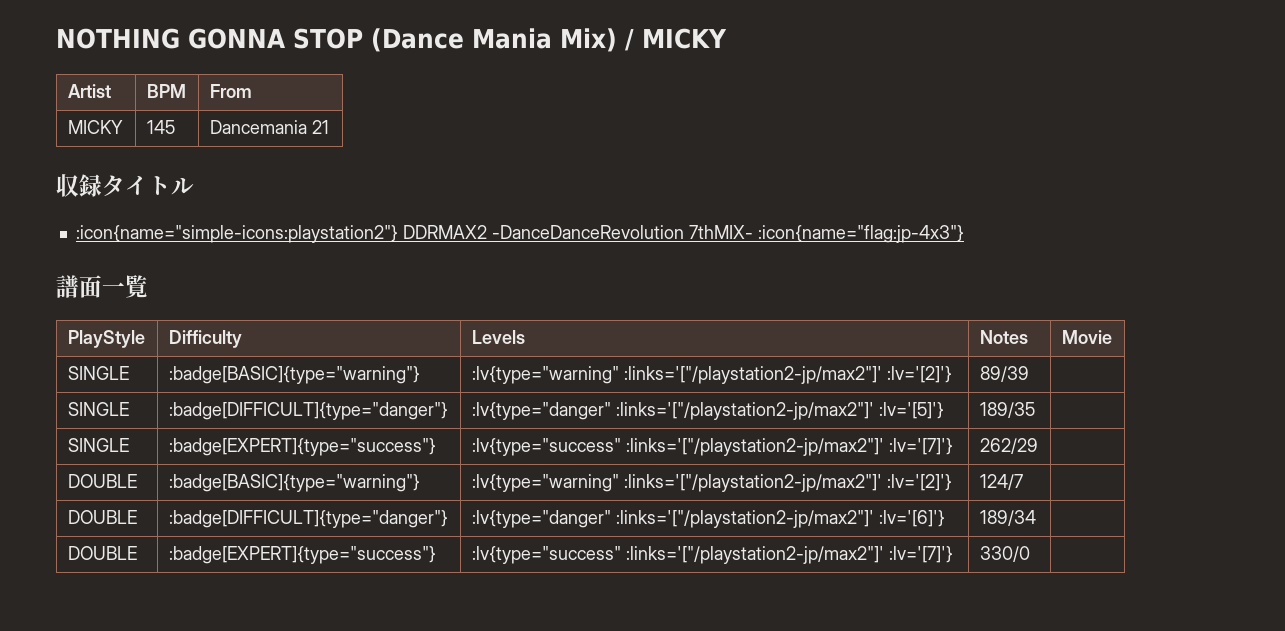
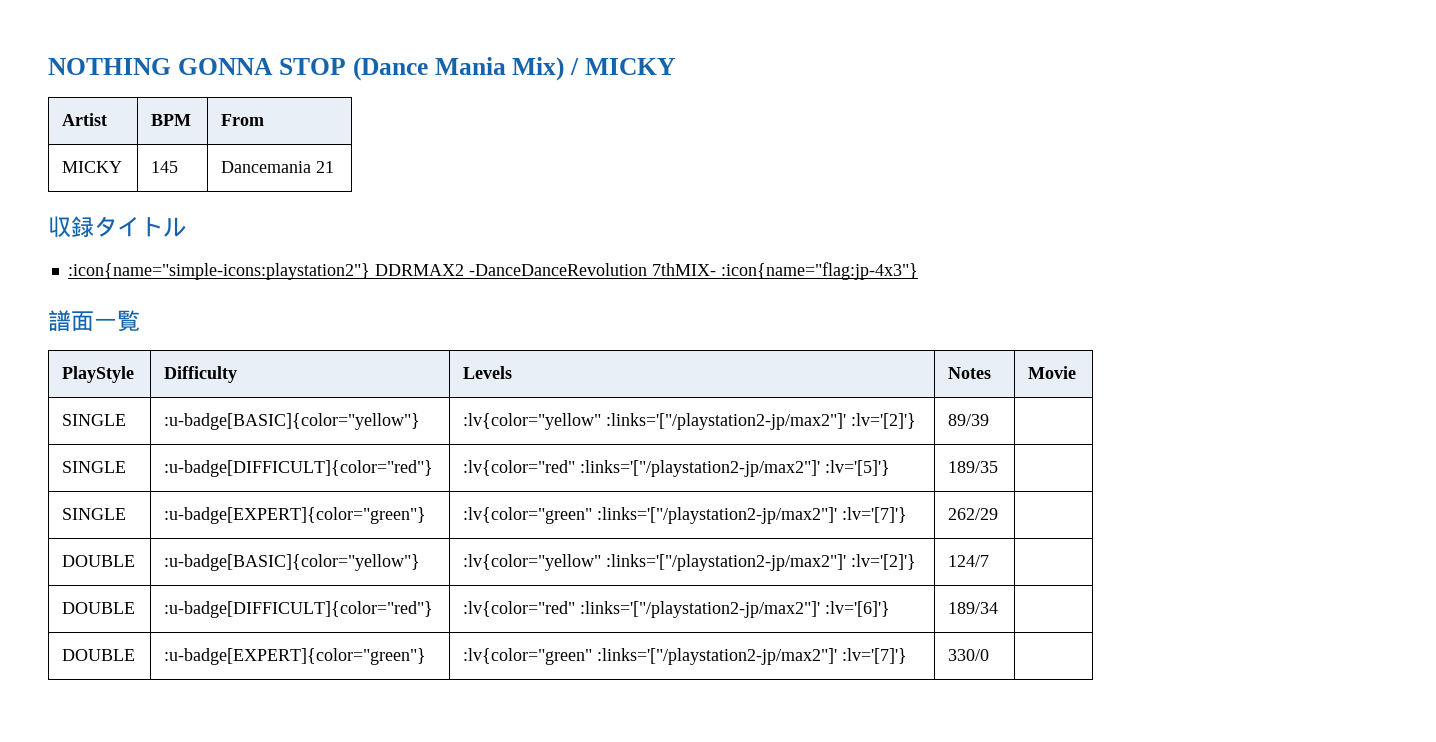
[168,366,420,384] [471,366,619,384] :badge[BASIC]{type="warning"} | :lv{type="warning" -> [164,413,421,430] [463,413,602,430] :u-badge[BASIC]{color="yellow"} | :lv{color="yellow"
[168,402,448,420] [471,402,611,420] :badge[DIFFICULT]{type="danger"} | :lv{type="danger" -> [164,460,434,477] [463,460,576,476] :u-badge[DIFFICULT]{color="red"} | :lv{color="red"
[168,438,436,456] [471,438,621,456] :badge[EXPERT]{type="success"} | :lv{type="success" -> [164,507,427,524] [463,507,593,524] :u-badge[EXPERT]{color="green"} | :lv{color="green"
[168,474,420,492] [471,474,619,492] :badge[BASIC]{type="warning"} | :lv{type="warning" -> [164,554,421,571] [463,554,602,571] :u-badge[BASIC]{color="yellow"} | :lv{color="yellow"
[168,510,448,528] [471,510,611,528] :badge[DIFFICULT]{type="danger"} | :lv{type="danger" -> [164,601,434,618] [463,601,576,617] :u-badge[DIFFICULT]{color="red"} | :lv{color="red"
[168,546,436,564] [471,546,621,564] :badge[EXPERT]{type="success"} | :lv{type="success" -> [164,648,427,665] [463,648,593,665] :u-badge[EXPERT]{color="green"} | :lv{color="green"

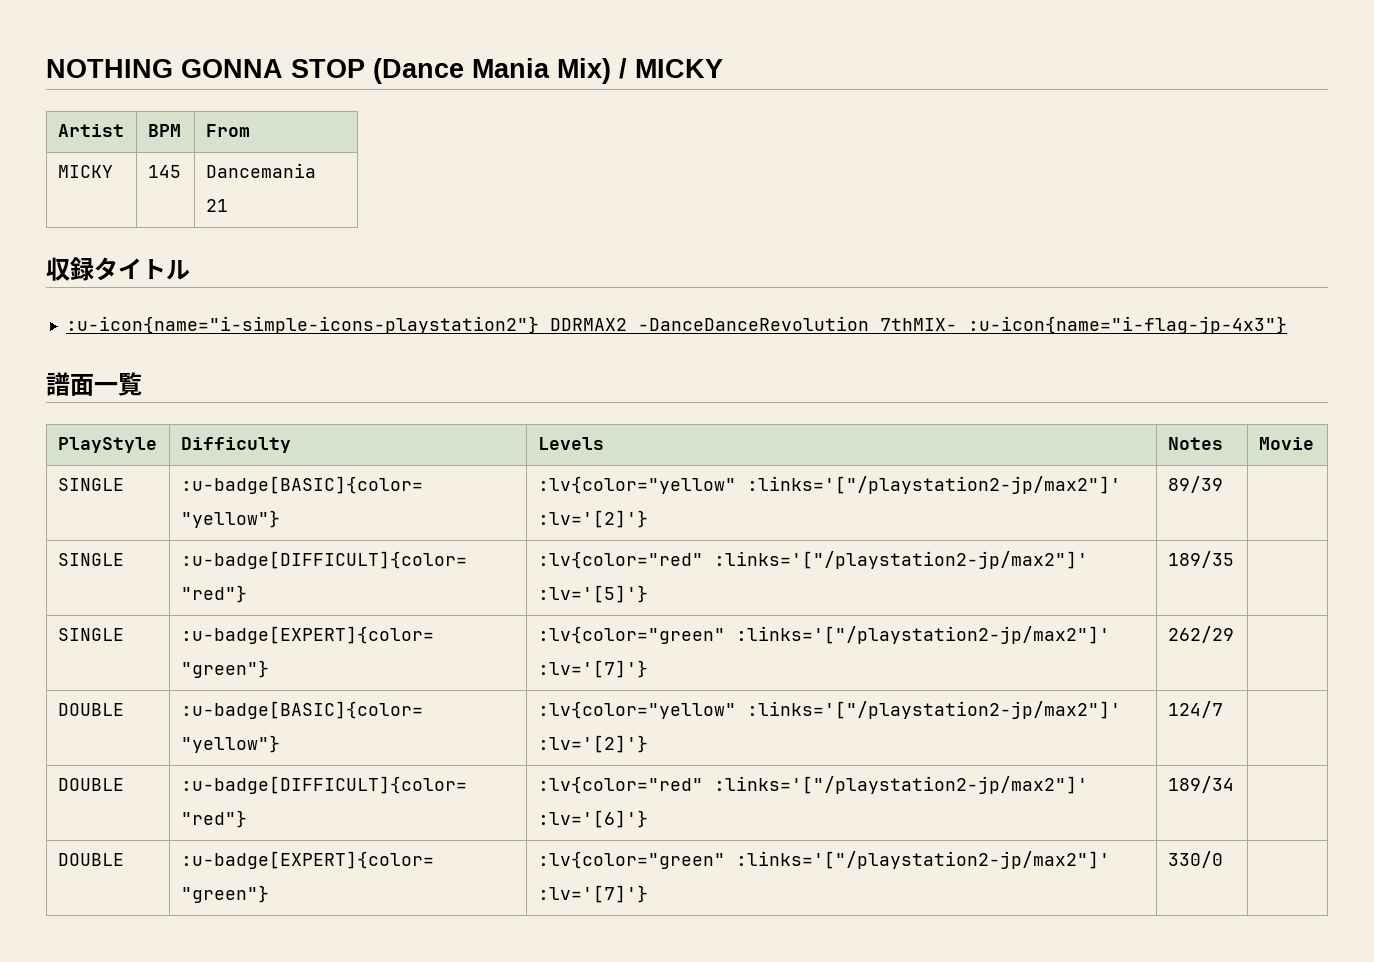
[67,263,370,280] :icon{name="simple-icons:playstation2"} -> [65,316,539,334] :u-icon{name="i-simple-icons-playstation2"}
[720,262,918,280] :icon{name="flag:jp-4x3"} -> [967,316,1287,334] :u-icon{name="i-flag-jp-4x3"}

